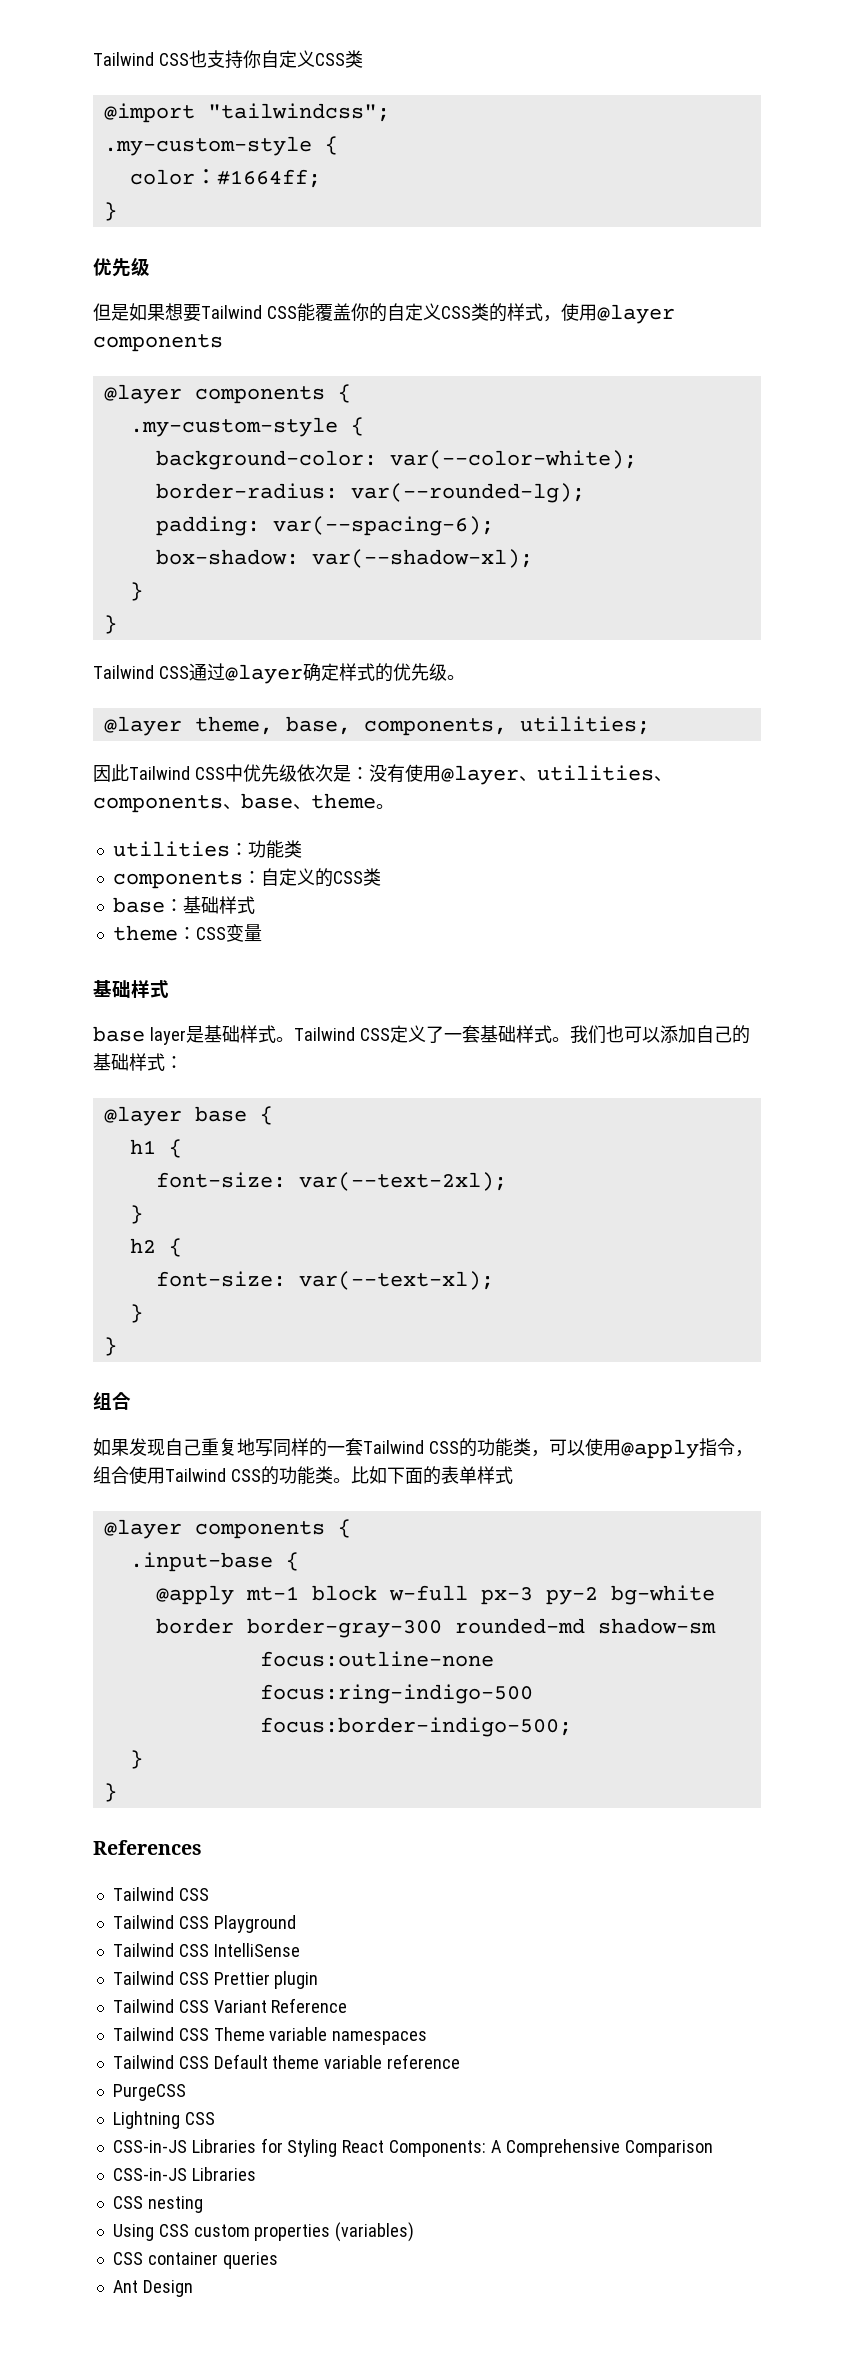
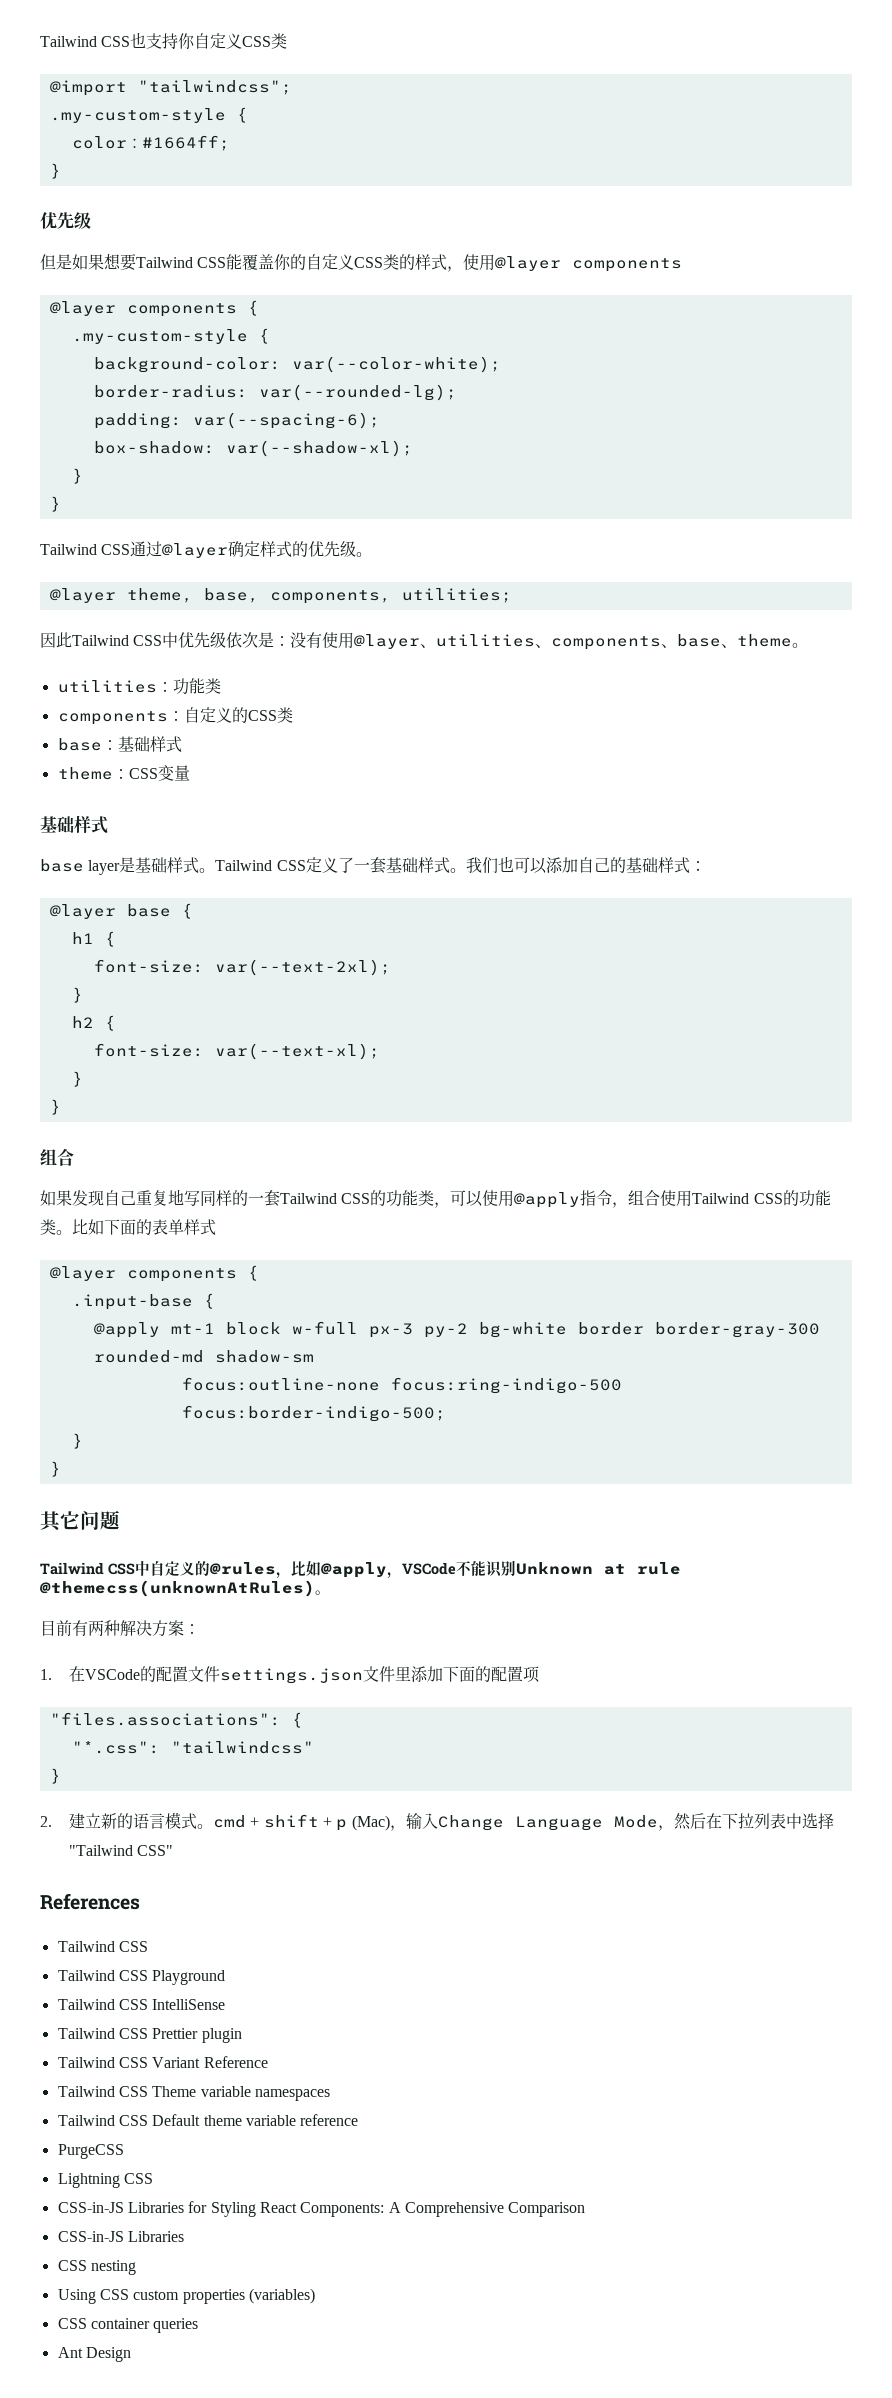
(117, 1792) none -> [40,1510,120,1532] [40,1560,681,1578] [40,1580,330,1597] [40,1620,200,1637] [40,1666,540,1684] [49,1712,303,1728] [71,1741,314,1754] [49,1768,61,1784] [40,1812,834,1831] [68,1845,174,1856] // 其它问题 // Tailwind CSS中自定义的@rules，比如@apply，VSCode不能识别Unknown at rule @themecss(unknownAtRules)。 // 目前有两种解决方案： // 1.在VSCode的配置文件settings.json文件里添加下面的配置项 // "files.associations": { // "*.css": "tailwindcss" // } // 2.建立新的语言模式。cmd + shift + p (Mac)，输入Change Language Mode，然后在下拉列表中选择"Tailwind CSS"

